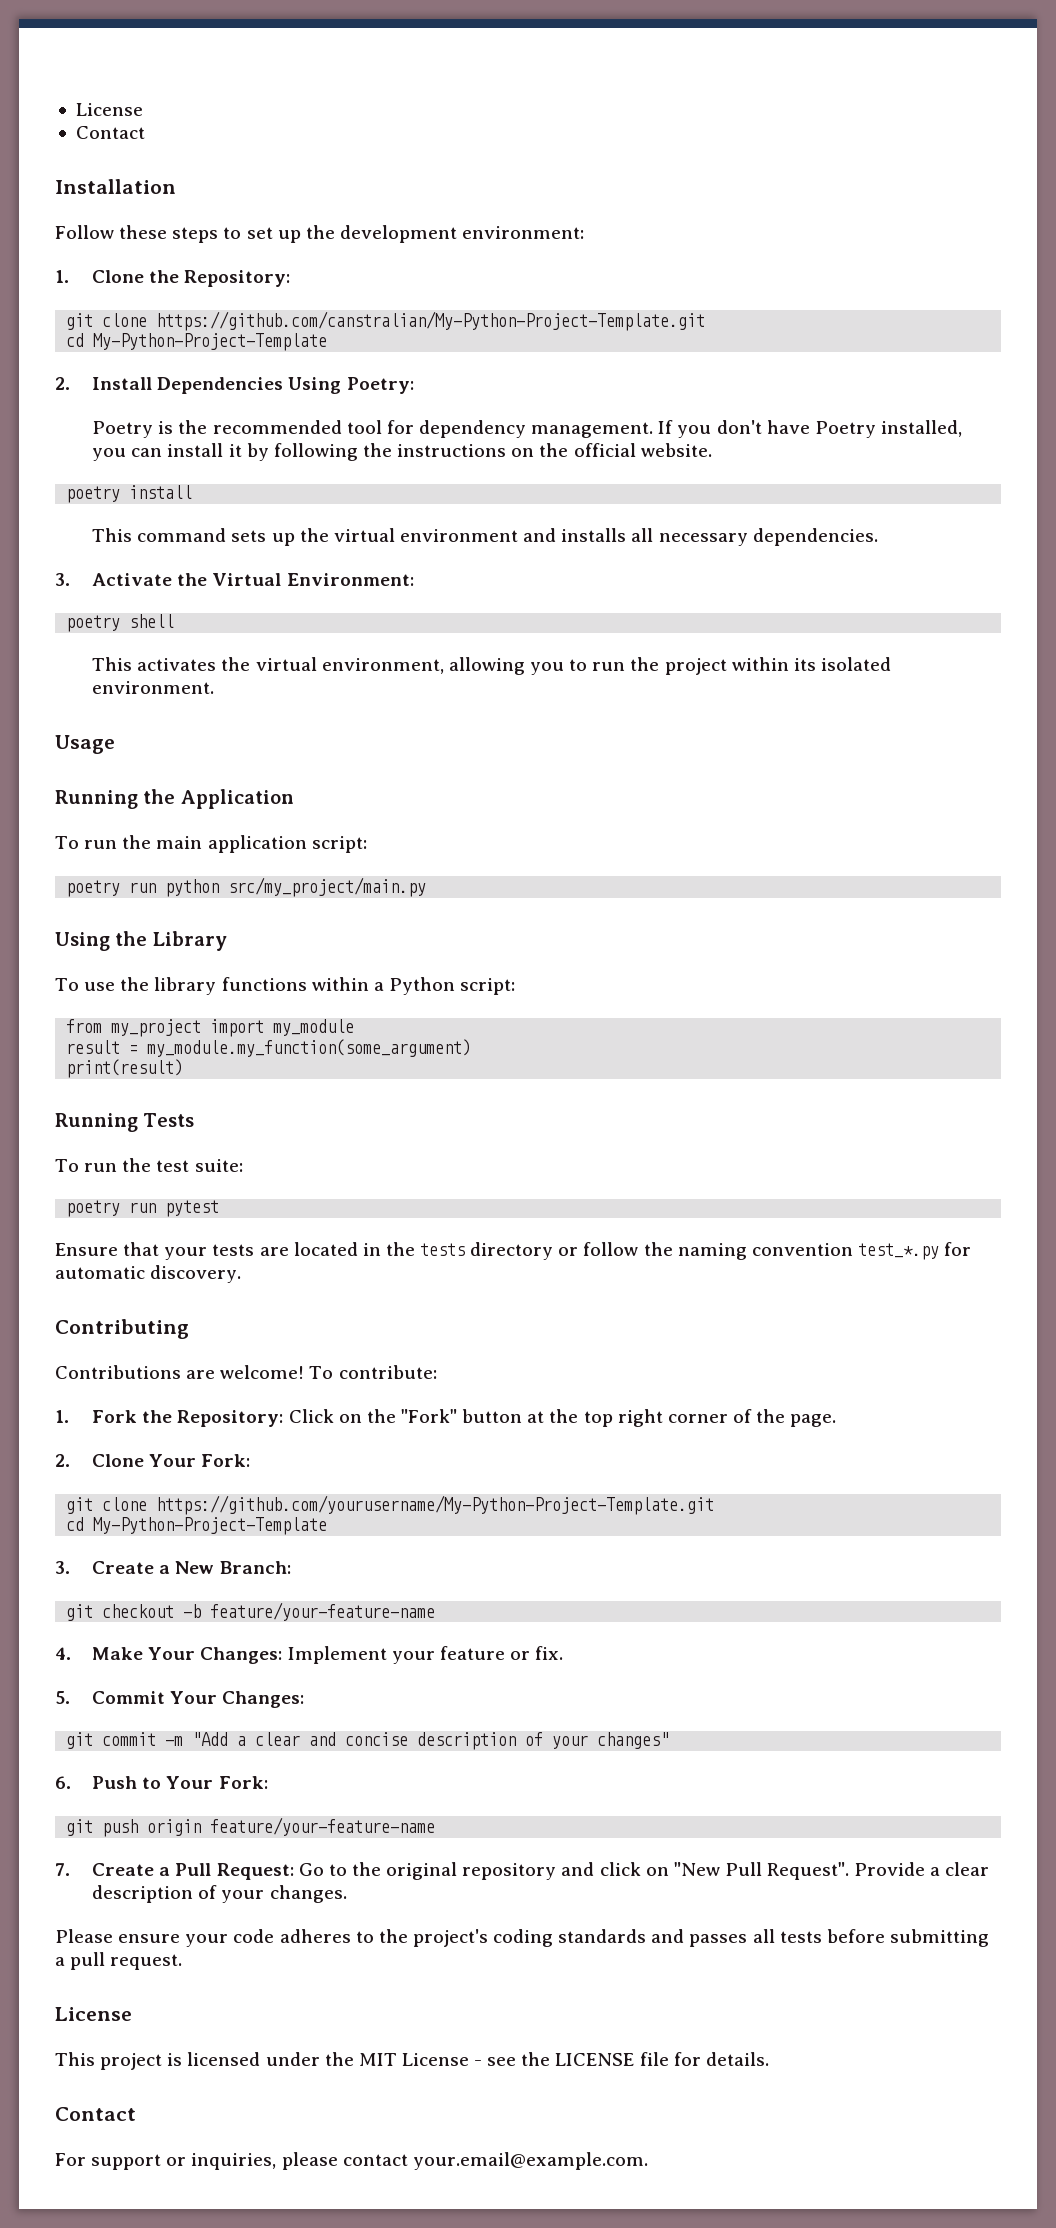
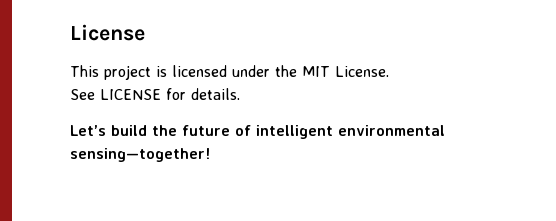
[75,103,143,116] [75,126,145,139] [55,179,176,194] [55,225,585,243] [55,270,291,287] [66,311,706,331] [66,333,328,351] [55,377,414,394] [92,420,962,438] [92,443,712,461] [66,485,193,503] [92,528,878,546] [55,573,414,586] [66,614,175,632] [92,657,891,675] [92,681,215,694] [55,735,115,754] [55,789,294,809] [55,835,367,853] [66,877,427,897] [55,931,227,951] [55,977,516,995] [66,1019,355,1037] [66,1039,472,1057] [66,1059,184,1078] [55,1113,195,1132] [55,1158,243,1172] [66,1200,220,1217] [55,1242,972,1260] [55,1265,242,1283] [55,1319,189,1339] [55,1365,437,1379] [55,1409,837,1427] [55,1454,251,1467] [66,1495,715,1515] [66,1517,328,1535] [55,1561,291,1574] [66,1602,436,1621] [55,1646,564,1664] [55,1691,305,1708] [66,1732,670,1750] [55,1776,268,1789] [66,1817,436,1837] [55,1862,990,1880] [92,1885,347,1903] [55,1929,989,1947] [55,1952,183,1970] [55,2007,132,2021] License // Contact // Installation // Follow these steps to set up the development environment: // 1. Clone the Repository: // git clone https://github.com/canstralian/My-Python-Project-Template.git // cd My-Python-Project-Template // 2. Install Dependencies Using Poetry: // Poetry is the recommended tool for dependency management. If you don't have Poetry installed, you can install it by following the instructions on the official website. // poetry install // This command sets up the virtual environment and installs all necessary dependencies. // 3. Activate the Virtual Environment: // poetry shell // This activates the virtual environment, allowing you to run the project within its isolated environment. // Usage // Running the Application // To run the main application script: // poetry run python src/my_project/main.py // Using the Library // To use the library functions within a Python script: // from my_project import my_module // result = my_module.my_function(some_argument) // print(result) // Running Tests // To run the test suite: // poetry run pytest // Ensure that your tests are located in the tests directory or follow the naming convention test_*.py for automatic discovery. // Contributing // Contributions are welcome! To contribute: // 1. Fork the Repository: Click on the "Fork" button at the top right corner of the page. // 2. Clone Your Fork: // git clone https://github.com/yourusername/My-Python-Project-Template.git // cd My-Python-Project-Template // 3. Create a New Branch: // git checkout -b feature/your-feature-name // 4. Make Your Changes: Implement your feature or fix. // 5. Commit Your Changes: // git commit -m "Add a clear and concise description of your changes" // 6. Push to Your Fork: // git push origin feature/your-feature-name // 7. Create a Pull Request: Go to the original repository and click on "New Pull Request". Provide a clear description of your changes. // Please ensure your code adheres to the project's coding standards and passes all tests before submitting a pull request. // License -> [70,24,145,41] License
[401,2052,769,2066] [55,2107,136,2121] [55,2152,648,2170] License - see the LICENSE file for details. // Contact // For support or inquiries, please contact your.email@example.com. -> [335,66,389,77] [70,88,240,100] [70,125,445,139] [70,148,210,162] License. // See LICENSE for details. // Let’s build the future of intelligent environmental sensing—together!

